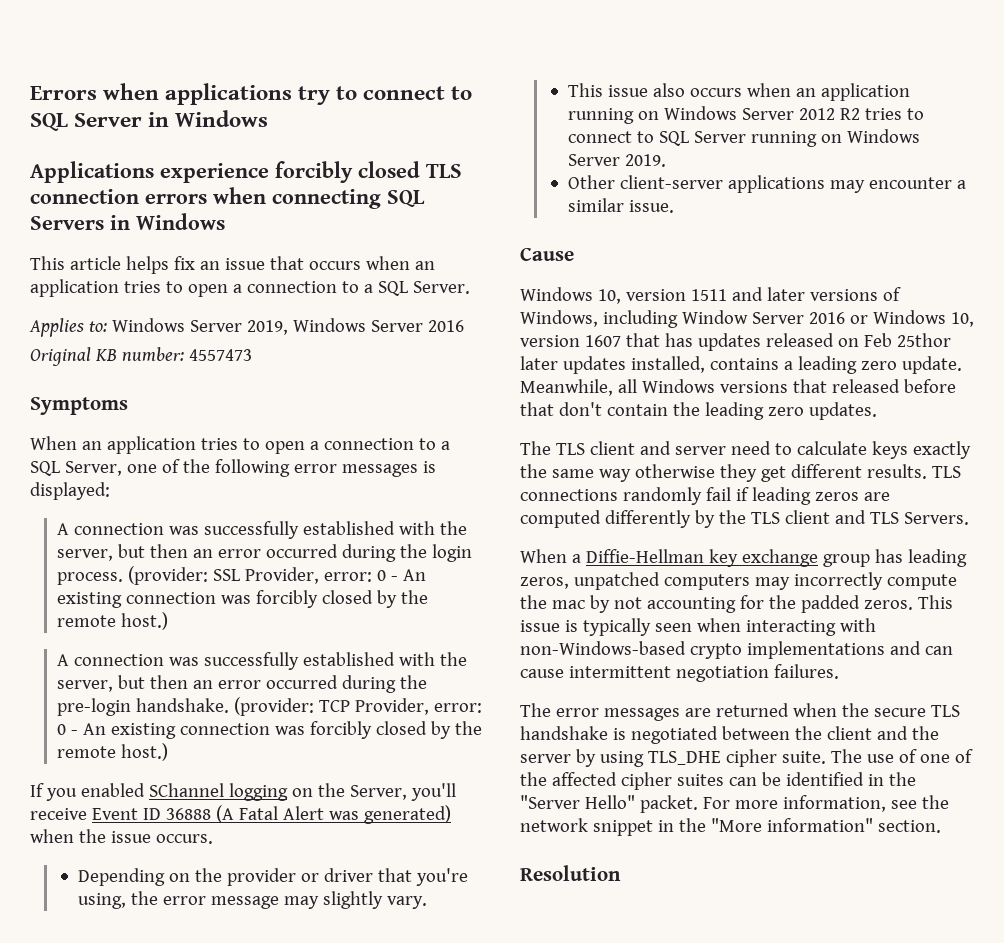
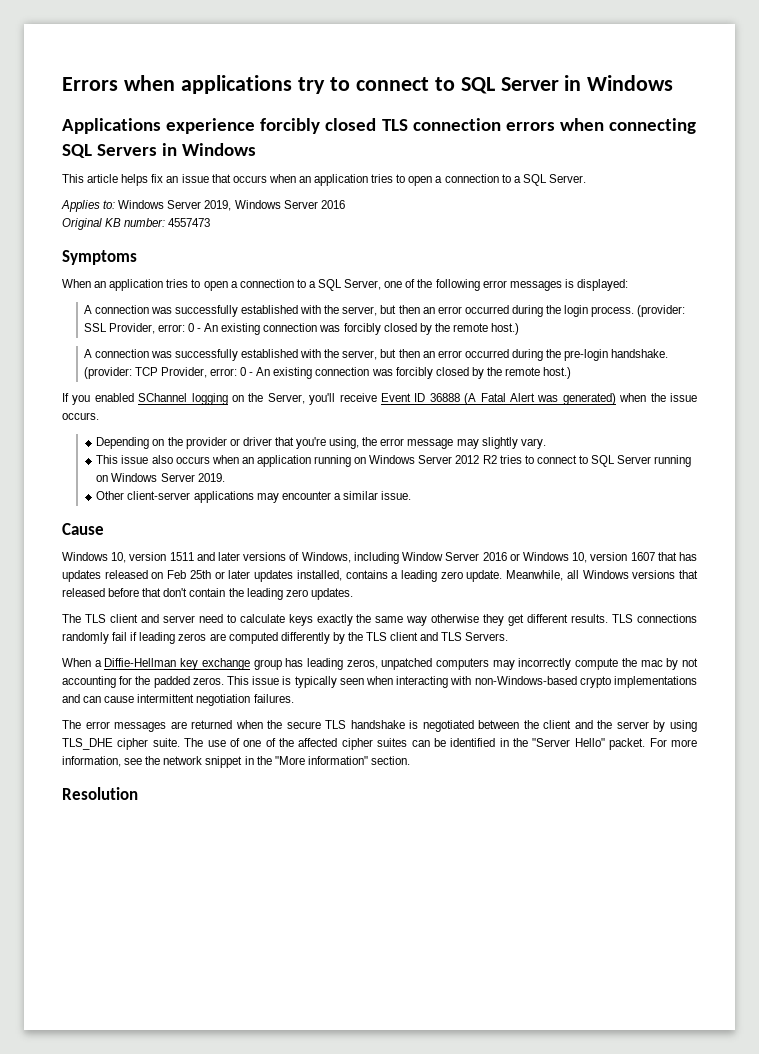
[896,333,951,347] 25thor -> [189,570,225,579] 25th or

